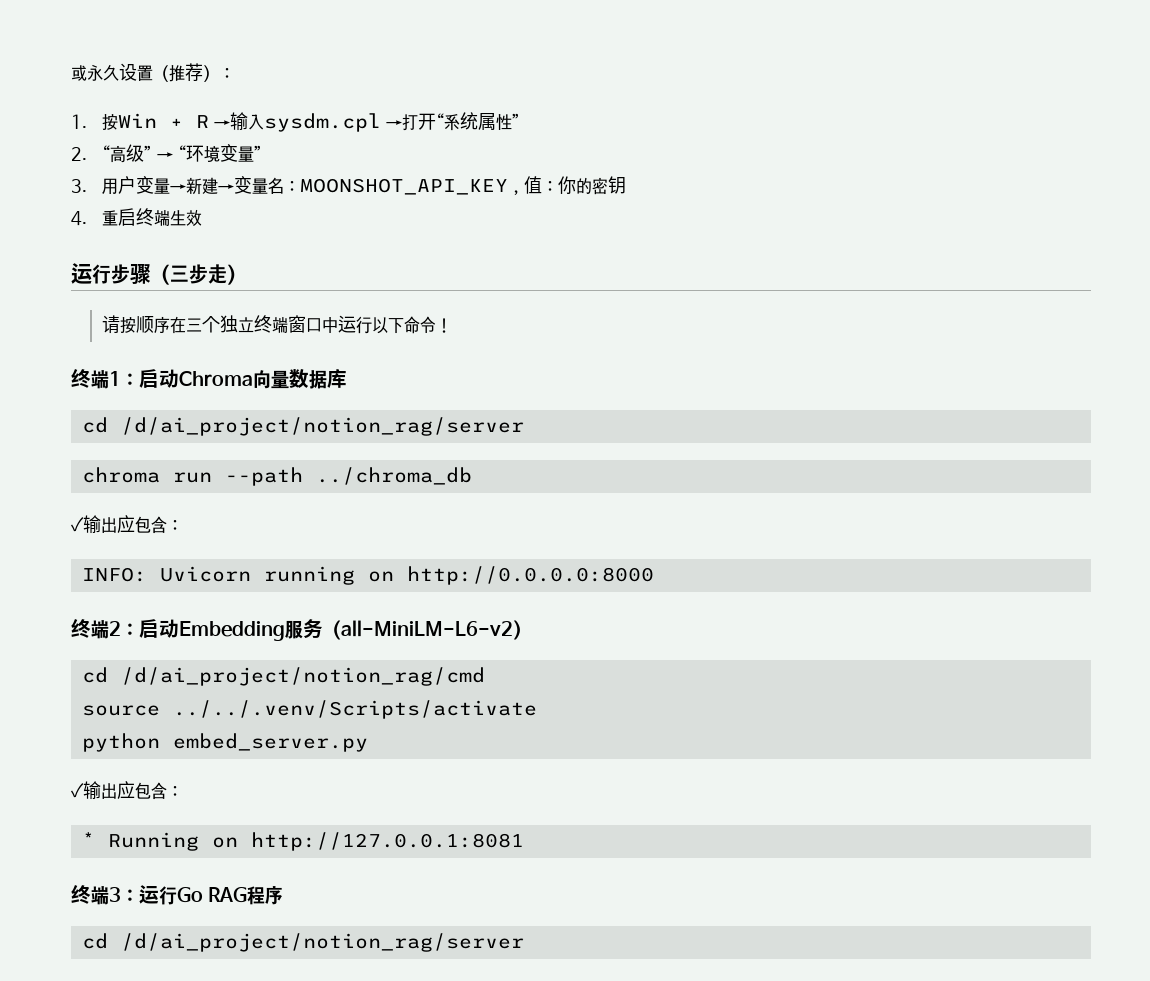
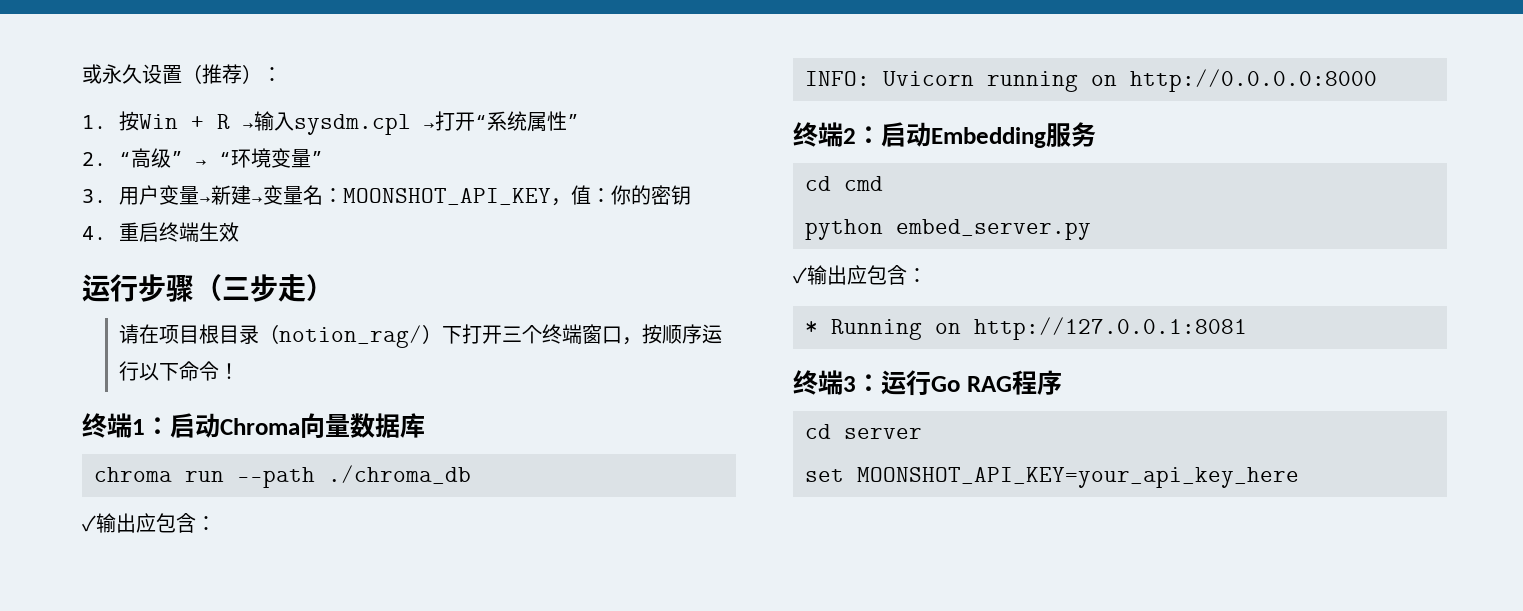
[120,315,339,334] 按顺序在三个独立终端窗口中 -> [139,324,703,348] 在项目根目录（notion_rag/）下打开三个终端窗口，按顺序
[81,417,524,436] // cd /d/ai_project/notion_rag/server -> (425, 425) none
[315,467,472,485] ../chroma_db -> [328,465,471,484] ./chroma_db
[323,620,531,640] [81,667,485,686] [81,700,537,719] （all-MiniLM-L6-v2） // cd /d/ai_project/notion_rag/cmd // source ../../.venv/Scripts/activate -> [805,176,883,191] // cd cmd
[120,933,524,952] /d/ai_project/notion_rag/server -> [844,428,922,439] [805,467,1299,488] server // set MOONSHOT_API_KEY=your_api_key_here

